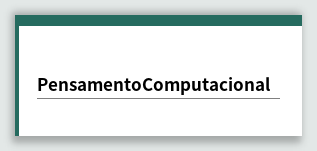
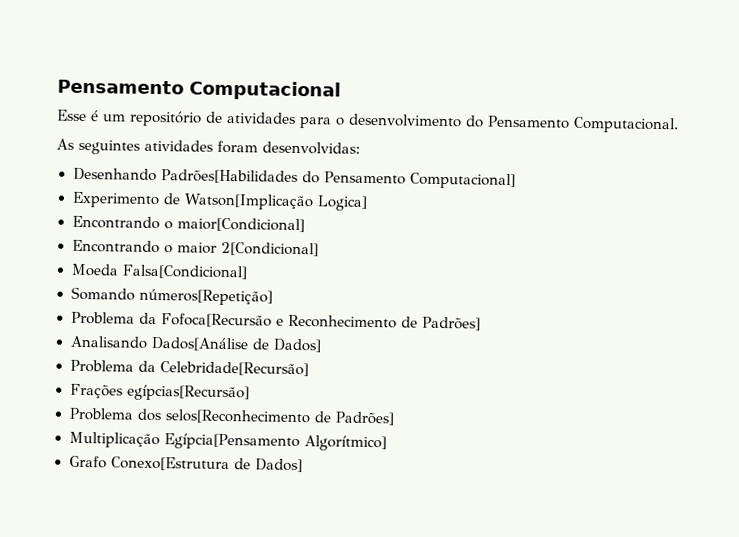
[37,77,270,95] PensamentoComputacional -> [57,79,341,101] [57,109,679,134] [56,138,360,155] [72,167,516,190] [71,191,369,211] [71,215,305,233] [71,239,319,257] [70,263,248,280] [70,286,273,306] [70,311,481,331] [69,335,322,353] [69,359,309,377] [69,383,250,402] [68,407,394,426] [68,431,387,452] [68,455,303,473] Pensamento Computacional // Esse é um repositório de atividades para o desenvolvimento do Pensamento Computacional. // As seguintes atividades foram desenvolvidas: // Desenhando Padrões[Habilidades do Pensamento Computacional] // Experimento de Watson[Implicação Logica] // Encontrando o maior[Condicional] // Encontrando o maior 2[Condicional] // Moeda Falsa[Condicional] // Somando números[Repetição] // Problema da Fofoca[Recursão e Reconhecimento de Padrões] // Analisando Dados[Análise de Dados] // Problema da Celebridade[Recursão] // Frações egípcias[Recursão] // Problema dos selos[Reconhecimento de Padrões] // Multiplicação Egípcia[Pensamento Algorítmico] // Grafo Conexo[Estrutura de Dados]

